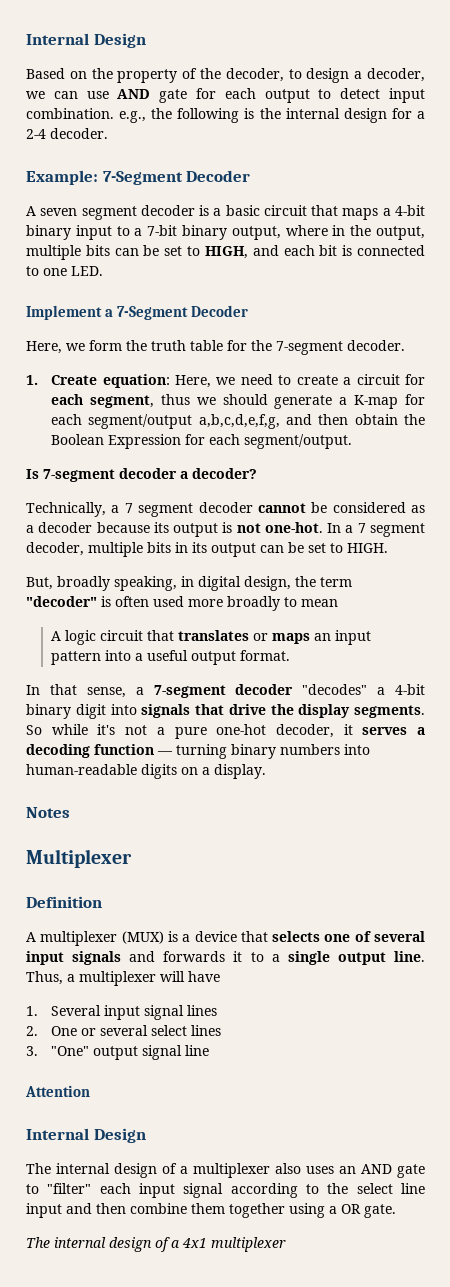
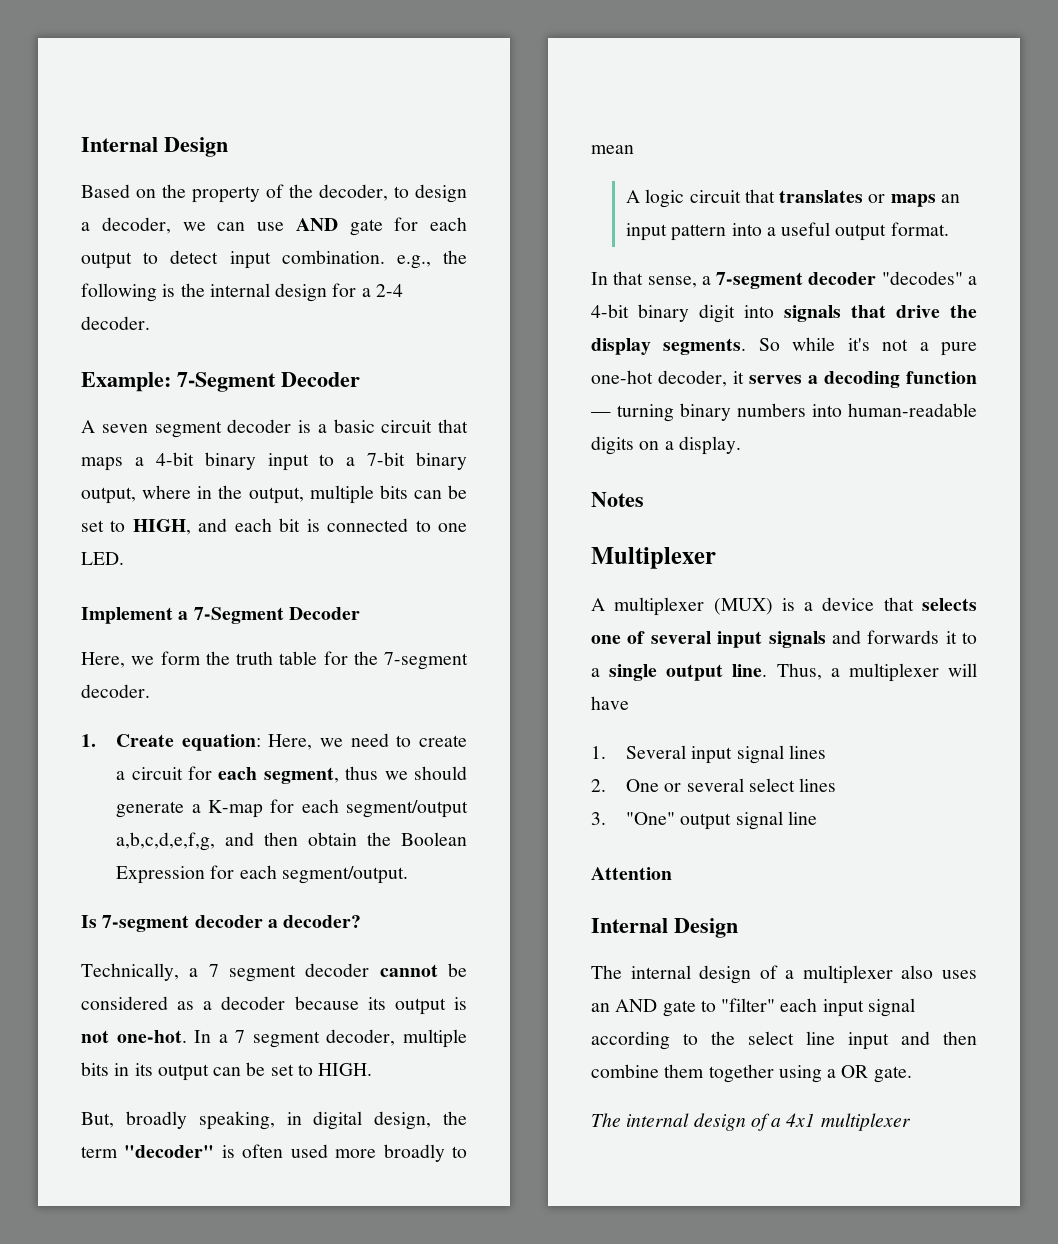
[26,896,102,908] // Definition -> (716, 558) none

